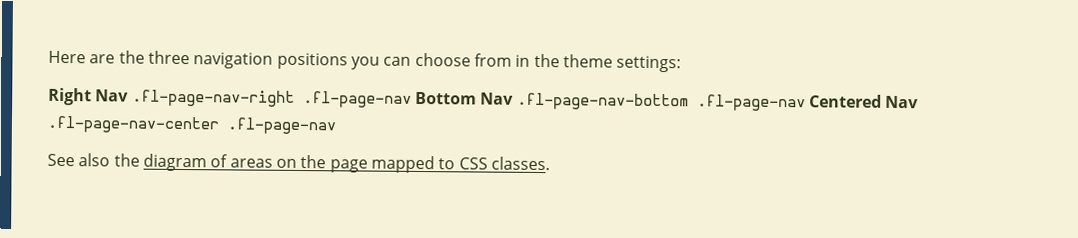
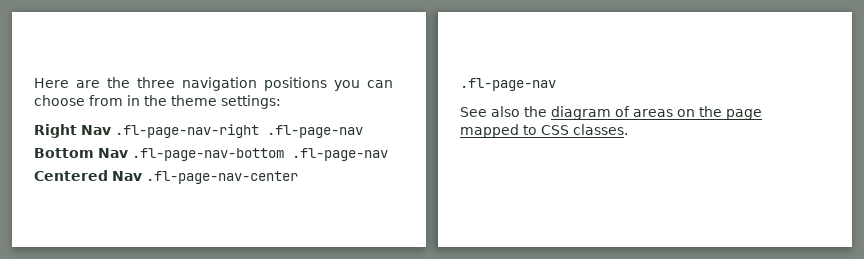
(412, 99) none -> (363, 131) //
(806, 103) none -> (388, 154) //

